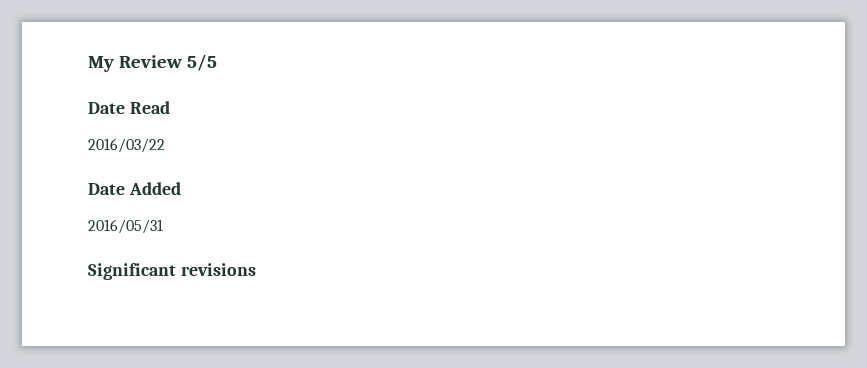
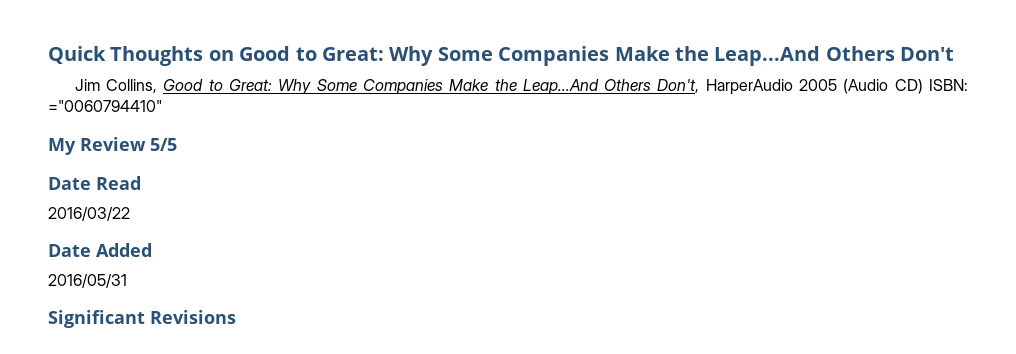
(88, 64) none -> [48,46,955,66] [74,79,968,95] [48,100,162,112] Quick Thoughts on Good to Great: Why Some Companies Make the Leap...And Others Don't // Jim Collins, Good to Great: Why Some Companies Make the Leap...And Others Don't, HarperAudio 2005 (Audio CD) ISBN: ="0060794410" //
[180,263,256,276] revisions -> [150,310,236,324] Revisions

